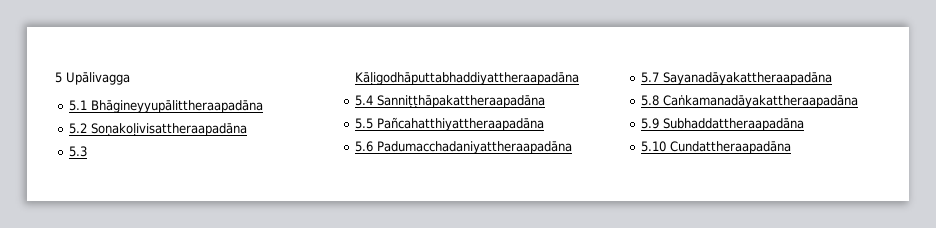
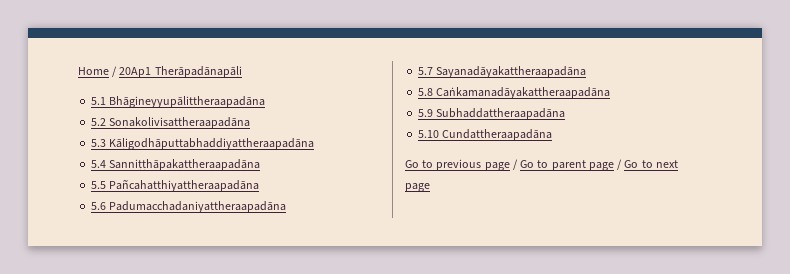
[55,72,130,85] 5 Upālivagga -> [78,66,242,78] Home / 20Ap1 Therāpadānapāḷi
(792, 147) none -> [405,159,678,171] [405,183,430,192] // Go to previous page / Go to parent page / Go to next page

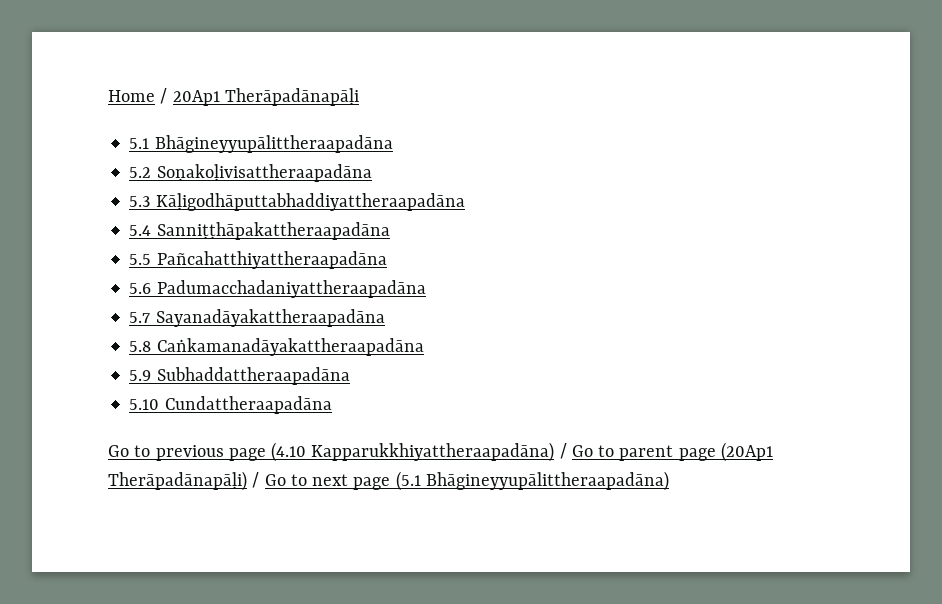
(510, 166) none -> [271,442,555,462] (4.10 Kapparukkhiyattheraapadāna)
(614, 166) none -> [720,442,773,462] [108,471,247,491] (20Ap1 Therāpadānapāḷi)
(430, 187) none -> [395,471,669,491] (5.1 Bhāgineyyupālittheraapadāna)

